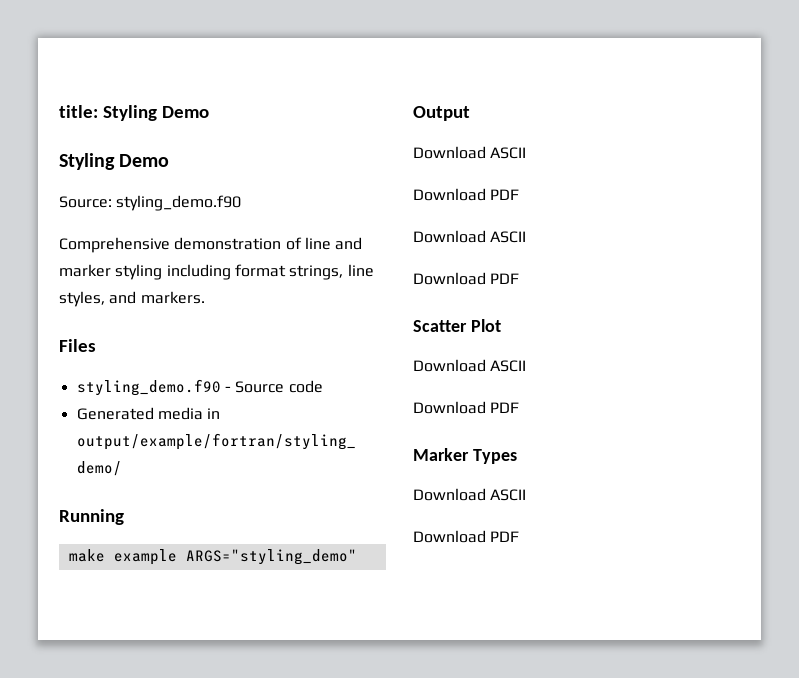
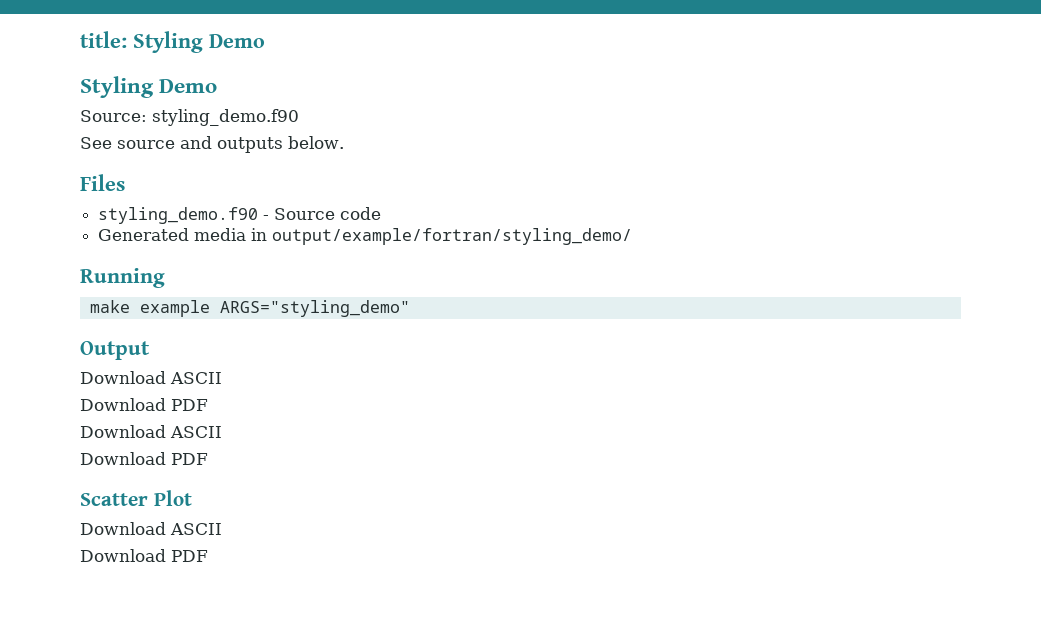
[59,237,363,253] [59,264,374,280] [59,291,205,307] Comprehensive demonstration of line and marker styling including format strings, line styles, and markers. -> [80,136,344,153] See source and outputs below.
[413,448,517,464] [413,488,527,501] [413,530,520,543] // Marker Types // Download ASCII // Download PDF -> (208, 556) none

